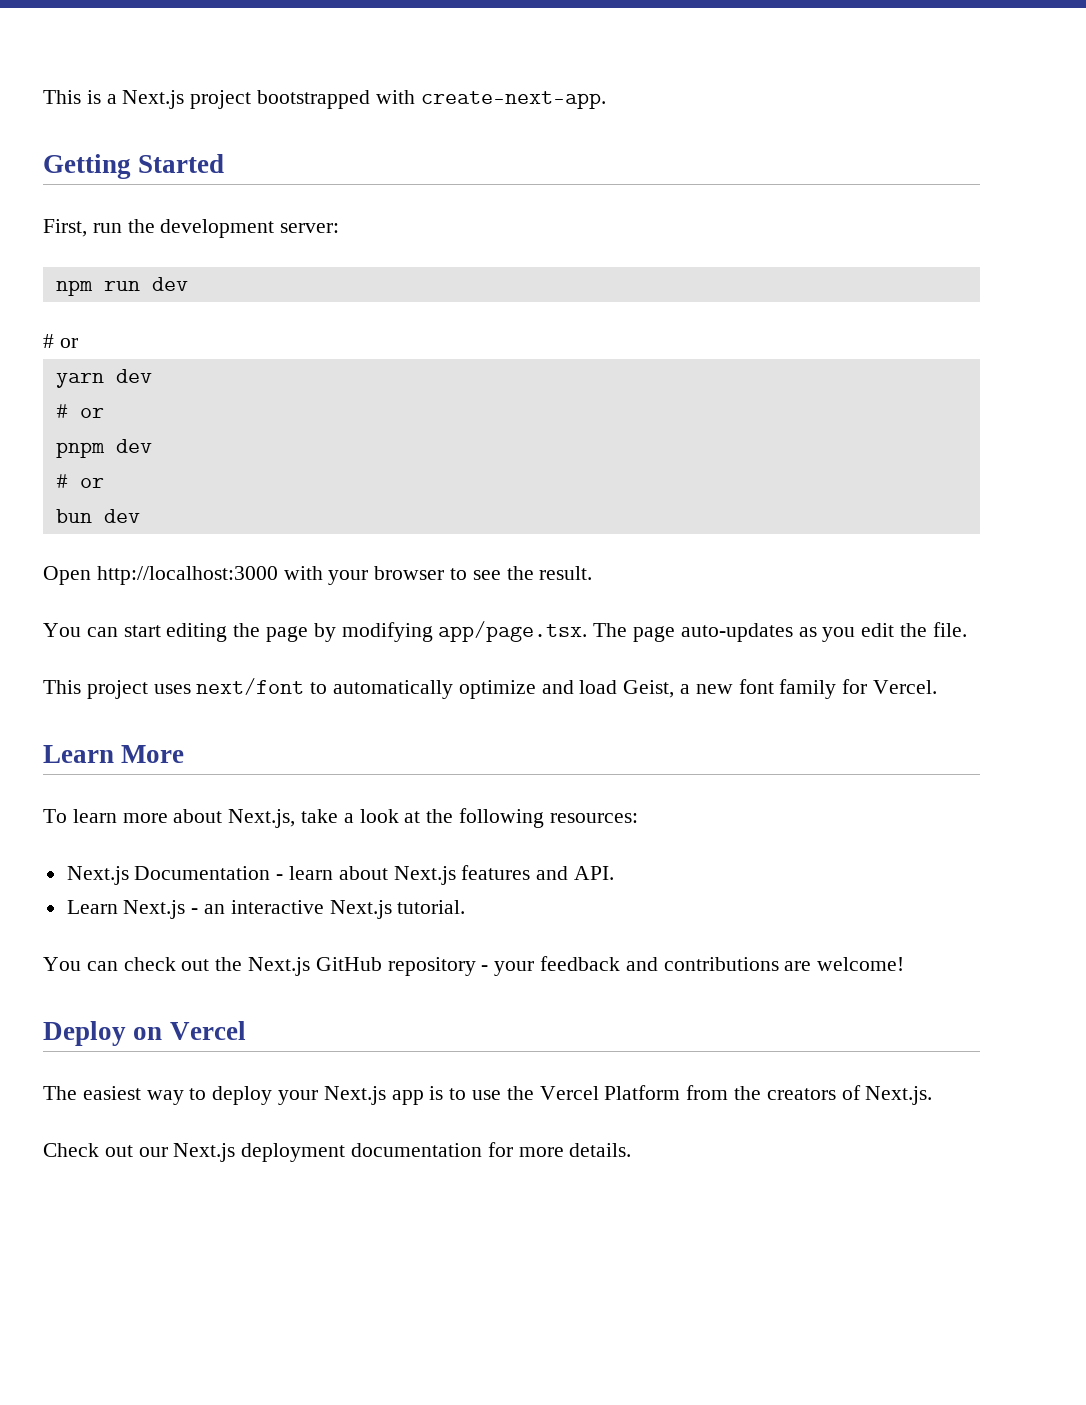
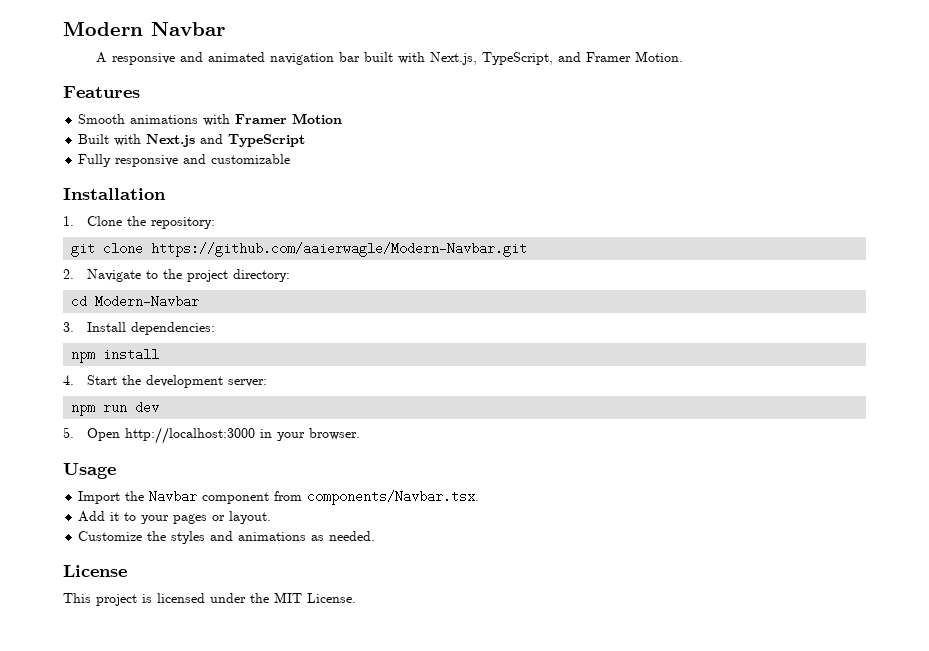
[43,90,606,109] [43,154,225,179] [43,219,122,237] This is a Next.js project bootstrapped with create-next-app. // Getting Started // First, run -> [63,21,225,36] [96,51,684,65] [63,86,140,98] [78,113,343,126] [78,134,306,147] [78,154,291,167] [63,188,166,200] [63,216,216,229] [71,242,528,257] [63,269,291,282] [71,295,200,308] [63,322,216,335] [71,348,160,363] [63,375,118,385] Modern Navbar // A responsive and animated navigation bar built with Next.js, TypeScript, and Framer Motion. // Features // Smooth animations with Framer Motion // Built with Next.js and TypeScript // Fully responsive and customizable // Installation // 1. Clone the repository: // git clone https://github.com/aaierwagle/Modern-Navbar.git // 2. Navigate to the project directory: // cd Modern-Navbar // 3. Install dependencies: // npm install // 4. Start
[43,334,78,348] [55,369,152,388] [55,404,104,418] [55,439,152,458] [55,474,104,488] [55,509,140,523] [43,566,593,585] [43,621,967,642] [43,678,938,699] [43,745,185,763] [43,808,638,828] [66,865,615,885] [66,900,466,919] [43,956,905,976] [43,1021,246,1046] [43,1085,933,1105] [43,1142,632,1162] # or // yarn dev // # or // pnpm dev // # or // bun dev // Open http://localhost:3000 with your browser to see the result. // You can start editing the page by modifying app/page.tsx. The page auto-updates as you edit the file. // This project uses next/font to automatically optimize and load Geist, a new font family for Vercel. // Learn More // To learn more about Next.js, take a look at the following resources: // Next.js Documentation - learn about Next.js features and API. // Learn Next.js - an interactive Next.js tutorial. // You can check out the Next.js GitHub repository - your feedback and contributions are welcome! // Deploy on Vercel // The easiest way to deploy your Next.js app is to use the Vercel Platform from the creators of Next.js. // Check out our Next.js deployment documentation for more details. -> [63,427,361,444] [63,463,116,479] [78,490,480,505] [78,511,272,524] [78,531,376,544] [63,565,127,577] [63,592,356,606] 5. Open http://localhost:3000 in your browser. // Usage // Import the Navbar component from components/Navbar.tsx. // Add it to your pages or layout. // Customize the styles and animations as needed. // License // This project is licensed under the MIT License.

